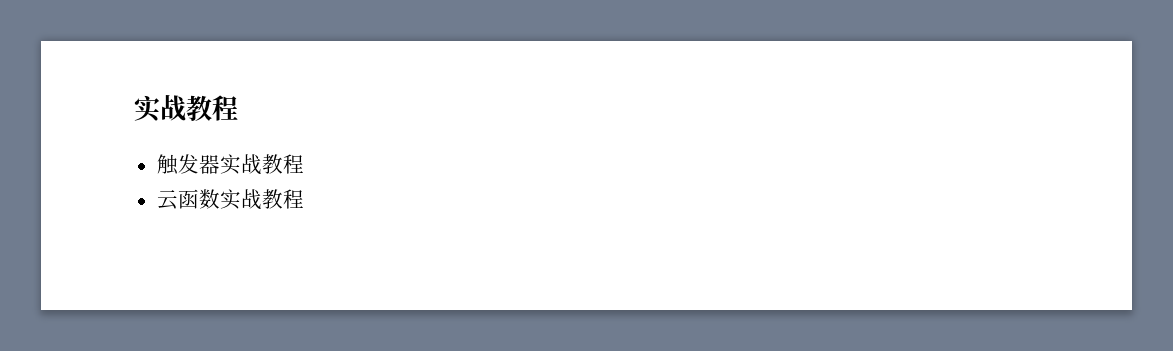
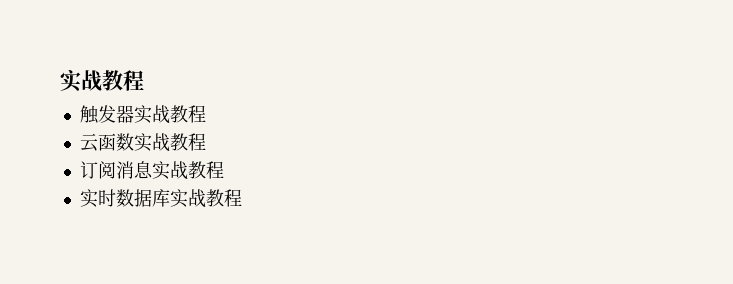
(304, 199) none -> [79,161,224,180] [79,189,242,208] // 订阅消息实战教程 // 实时数据库实战教程

